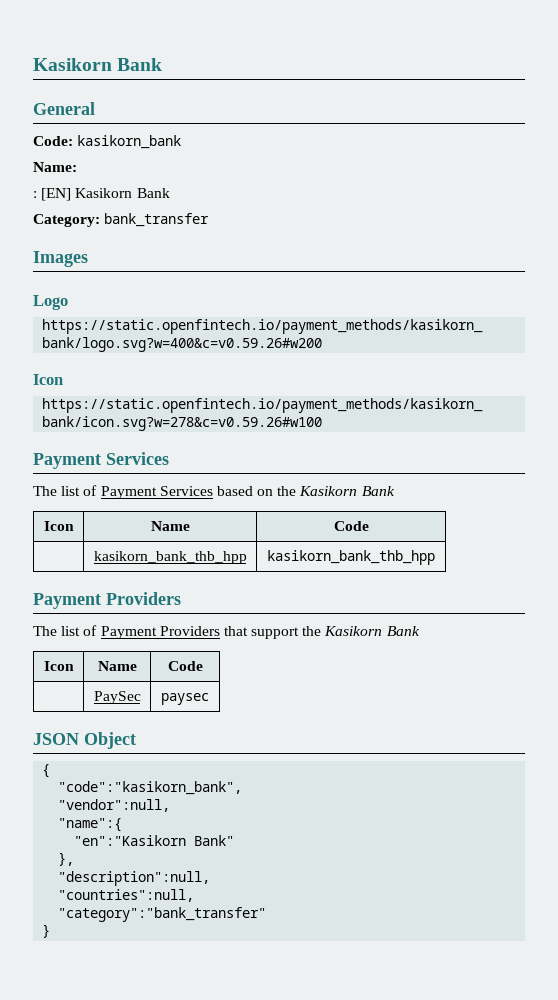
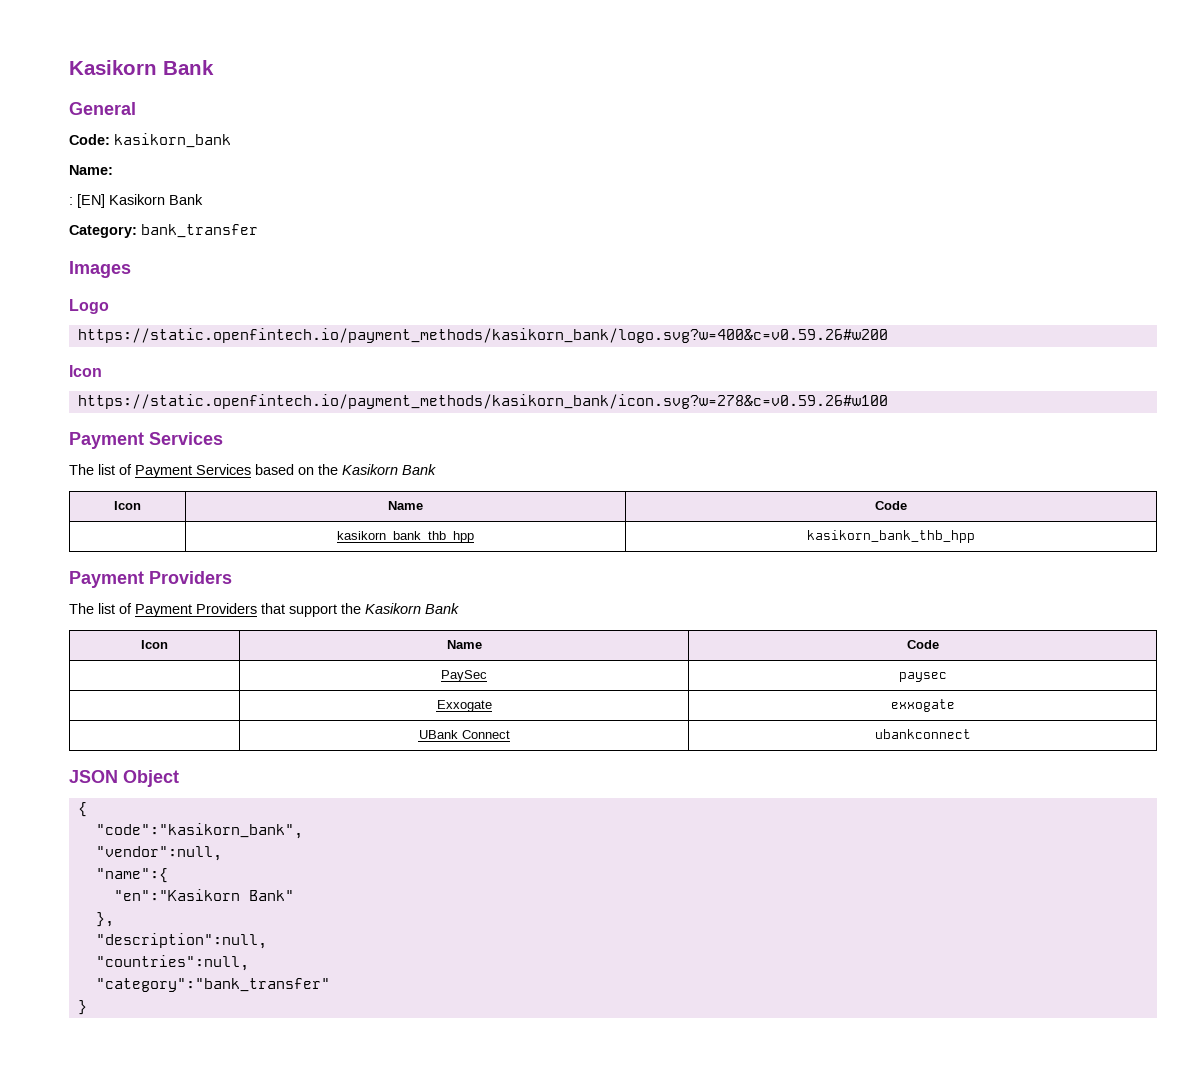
(209, 699) none -> [436,700,492,712] [890,699,955,712] [418,730,510,739] [874,729,971,739] // | Exxogate | exxogate // | UBank Connect | ubankconnect

